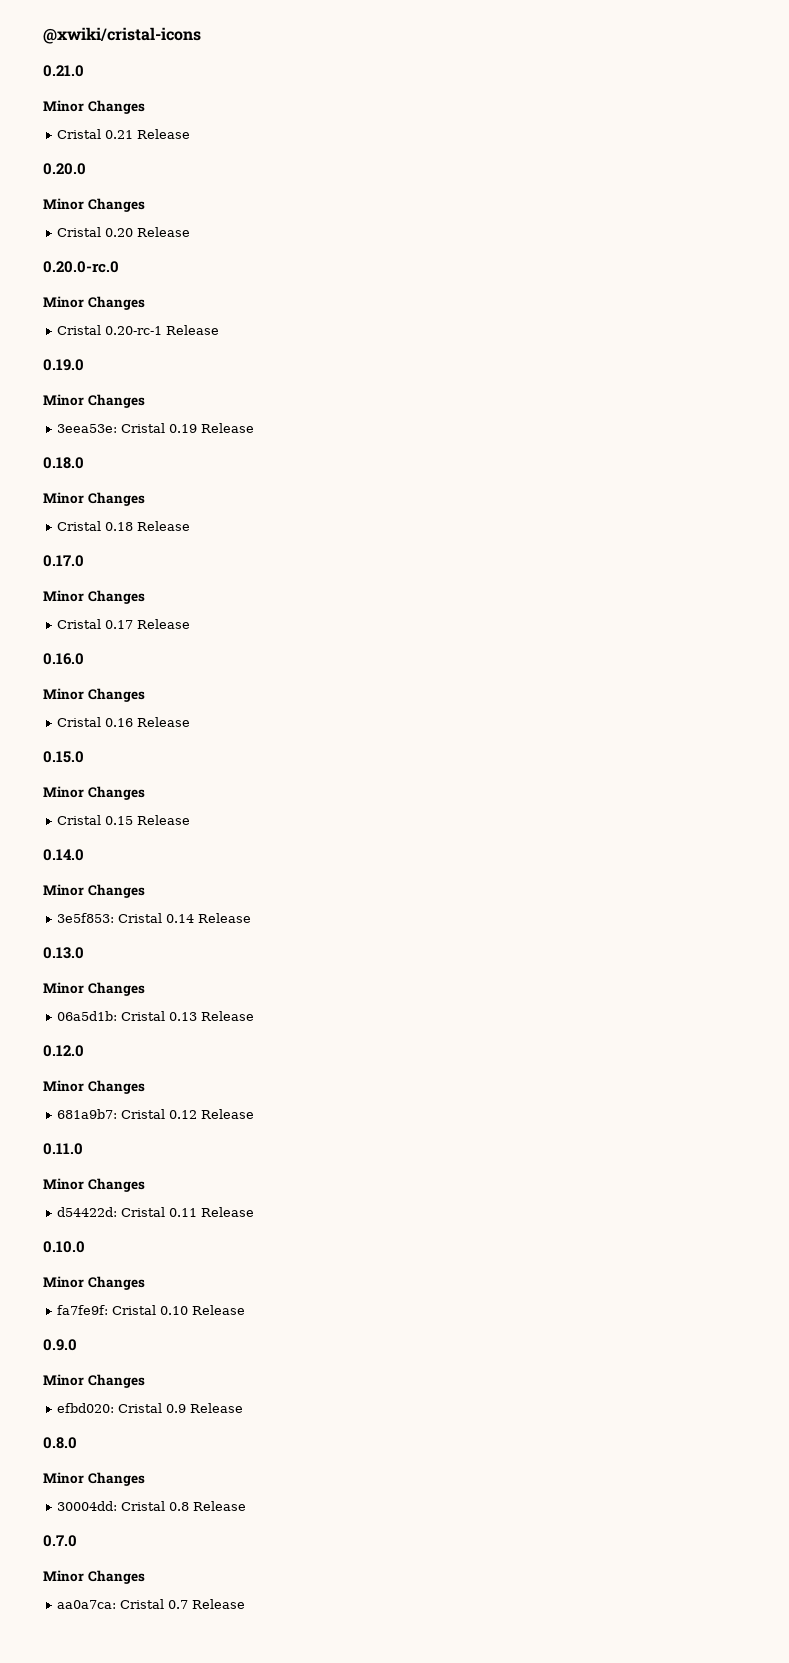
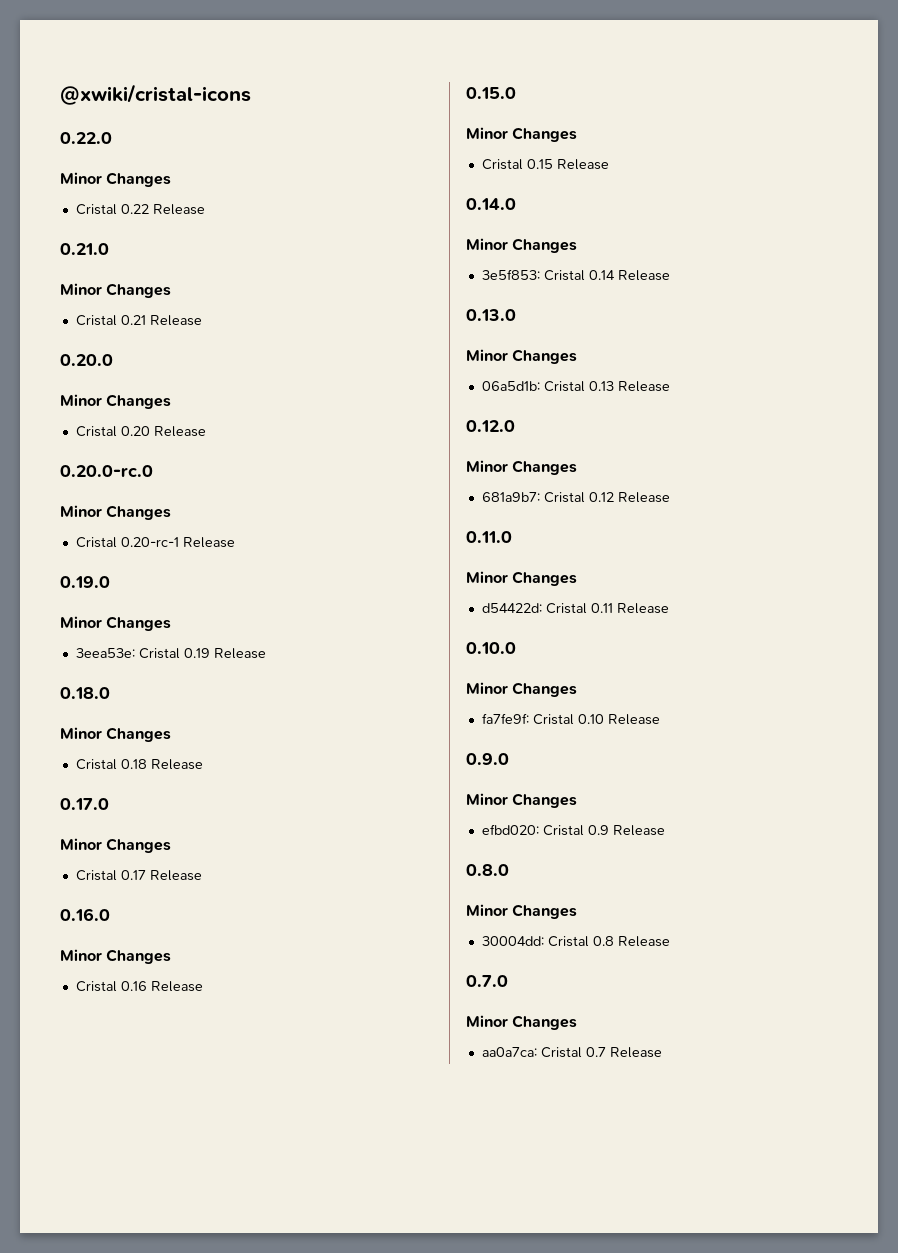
(201, 35) none -> [60,132,112,144] [60,172,172,187] [75,204,205,215] // 0.22.0 // Minor Changes // Cristal 0.22 Release

